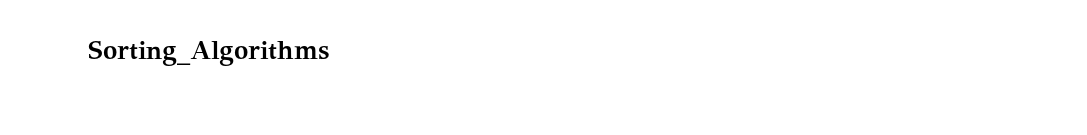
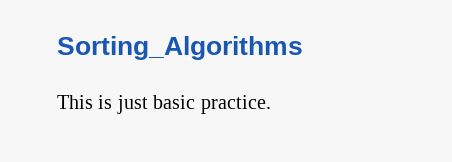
(329, 53) none -> [57,95,271,114] // This is just basic practice.

